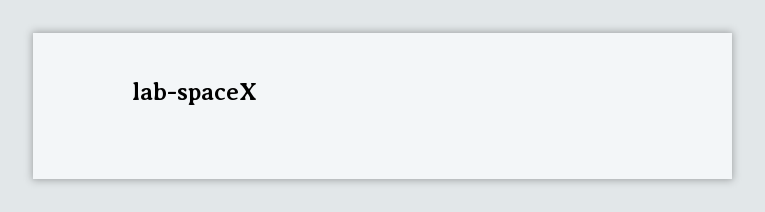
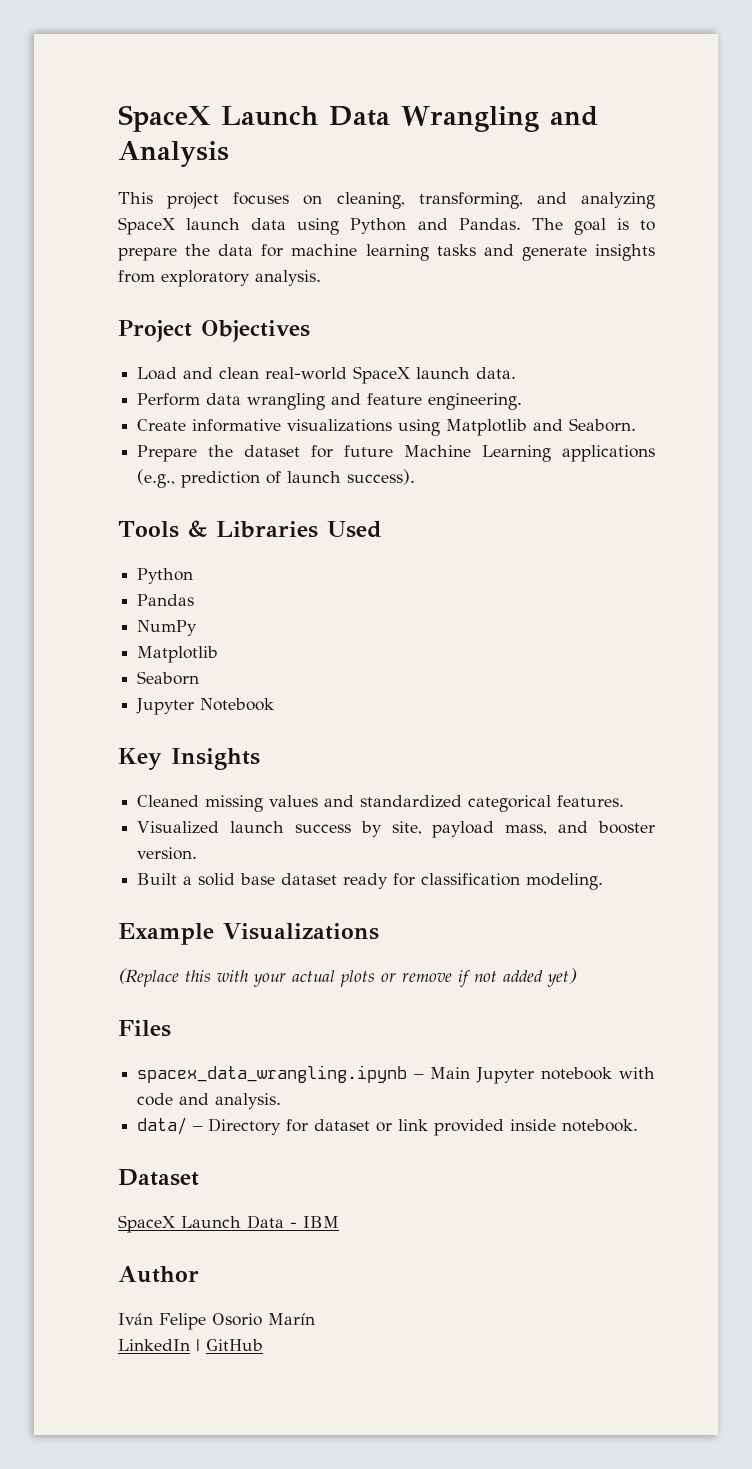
[132,82,257,105] lab-spaceX -> [118,105,598,132] [118,141,229,167] [118,192,655,209] [118,217,656,235] [118,244,655,261] [118,270,321,287] [118,320,310,342] [137,366,517,384] [137,393,523,410] [137,418,637,436] [137,445,655,462] [137,469,416,488] [118,520,382,538] [137,568,194,584] [137,594,195,606] [137,620,198,636] [137,646,219,663] [137,671,200,685] [136,698,275,715] [118,748,260,770] [137,795,625,812] [137,821,655,838] [137,847,198,860] [137,873,604,890] [118,923,379,945] [118,968,577,987] [118,1020,171,1037] [137,1065,655,1084] [137,1093,282,1109] [137,1117,639,1136] [118,1169,199,1186] [118,1215,339,1233] [118,1266,199,1283] [118,1313,315,1330] [118,1339,263,1351] SpaceX Launch Data Wrangling and Analysis // This project focuses on cleaning, transforming, and analyzing SpaceX launch data using Python and Pandas. The goal is to prepare the data for machine learning tasks and generate insights from exploratory analysis. // Project Objectives // Load and clean real-world SpaceX launch data. // Perform data wrangling and feature engineering. // Create informative visualizations using Matplotlib and Seaborn. // Prepare the dataset for future Machine Learning applications (e.g., prediction of launch success). // Tools & Libraries Used // Python // Pandas // NumPy // Matplotlib // Seaborn // Jupyter Notebook // Key Insights // Cleaned missing values and standardized categorical features. // Visualized launch success by site, payload mass, and booster version. // Built a solid base dataset ready for classification modeling. // Example Visualizations // (Replace this with your actual plots or remove if not added yet) // Files // spacex_data_wrangling.ipynb – Main Jupyter notebook with code and analysis. // data/ – Directory for dataset or link provided inside notebook. // Dataset // SpaceX Launch Data - IBM // Author // Iván Felipe Osorio Marín // LinkedIn | GitHub

